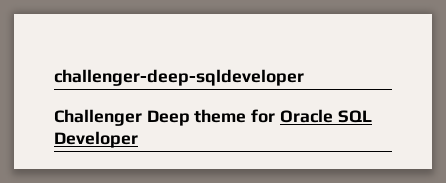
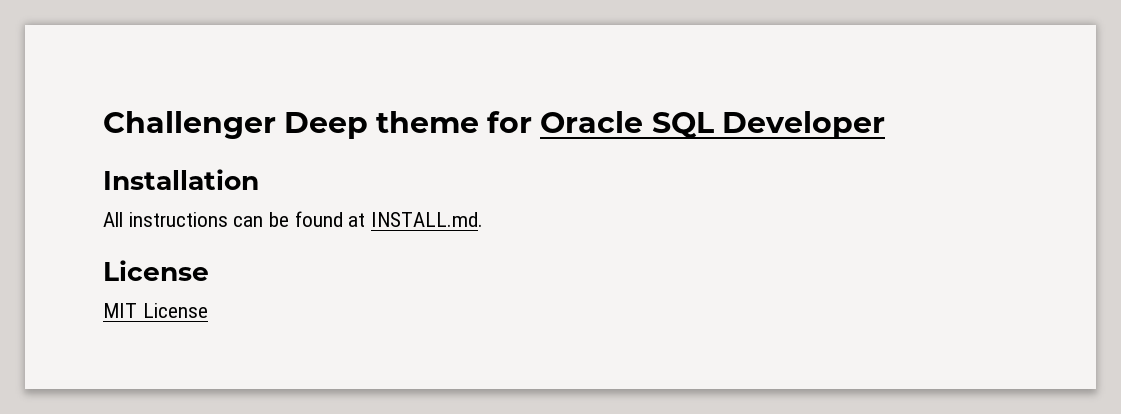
[54,69,304,86] challenger-deep-sqldeveloper // -> (103, 125) none
(138, 139) none -> [103,169,259,190] [103,211,484,227] [103,260,209,281] [103,303,208,318] // Installation // All instructions can be found at INSTALL.md. // License // MIT License

